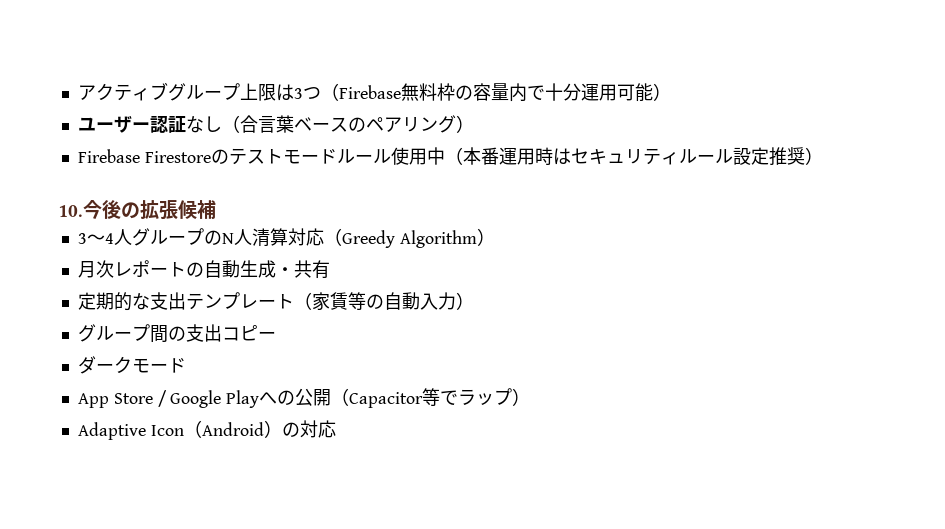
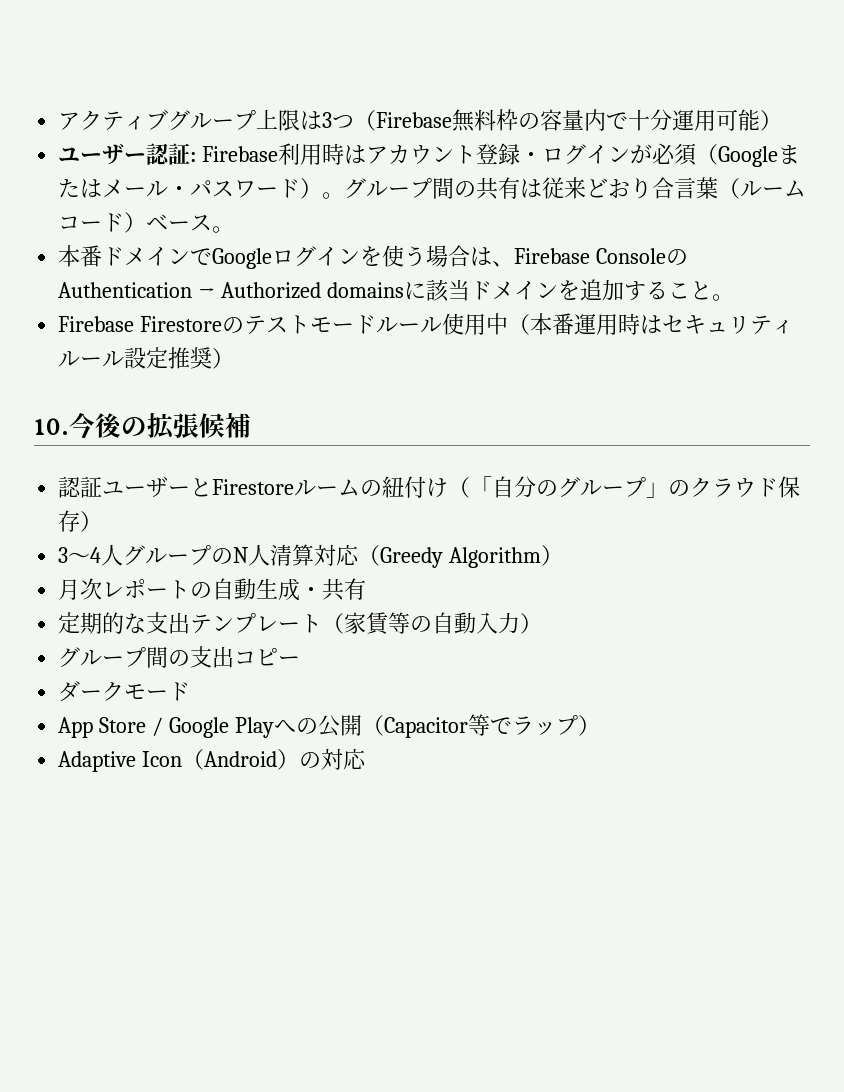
[185,115,474,133] なし（合言葉ベースのペアリング） -> [190,143,801,167] [58,177,807,200] [58,212,235,233] [58,245,689,269] [58,279,735,302] : Firebase利用時はアカウント登録・ログインが必須（Googleまたはメール・パスワード）。グループ間の共有は従来どおり合言葉（ルームコード）ベース。 // 本番ドメインでGoogleログインを使う場合は、Firebase ConsoleのAuthentication → Authorized domainsに該当ドメインを追加すること。
(216, 209) none -> [58,476,801,498] [58,510,103,532] // 認証ユーザーとFirestoreルームの紐付け（「自分のグループ」のクラウド保存）

